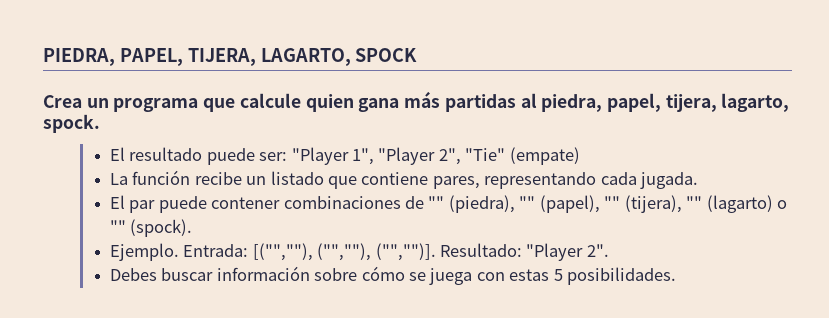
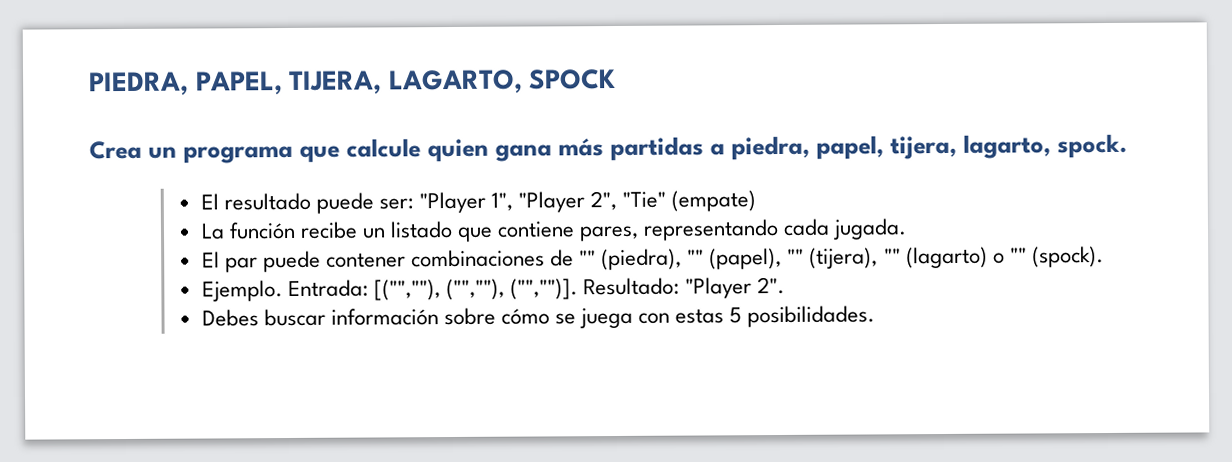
[520,93,537,108] al -> [710,143,725,156] a

